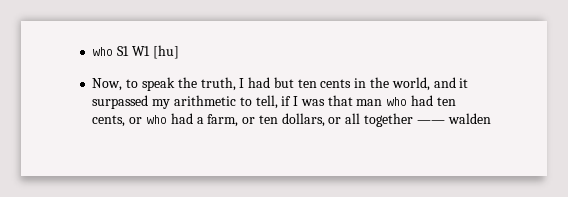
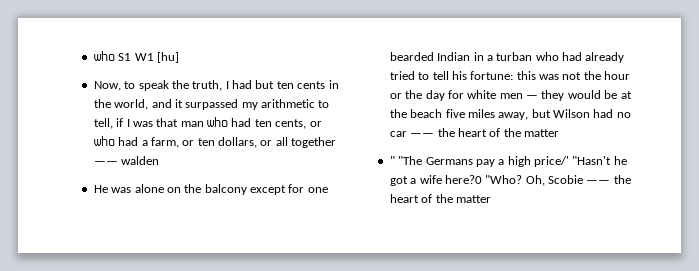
(491, 118) none -> [93,184,328,195] [389,52,625,63] [389,71,631,80] [389,90,632,101] [389,109,631,120] [389,128,559,137] [389,156,627,167] [389,175,631,186] [389,194,491,203] // He was alone on the balcony except for one bearded Indian in a turban who had already tried to tell his fortune: this was not the hour or the day for white men — they would be at the beach five miles away, but Wilson had no car —— the heart of the matter // " "The Germans pay a high price/' "Hasn't he got a wife here?0 "Who? Oh, Scobie —— the heart of the matter

